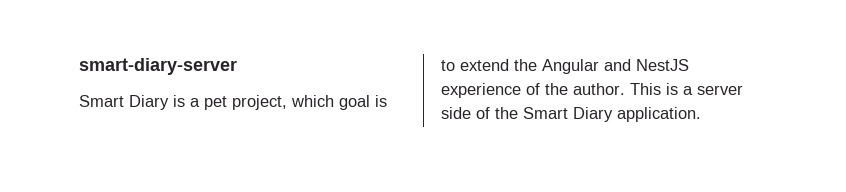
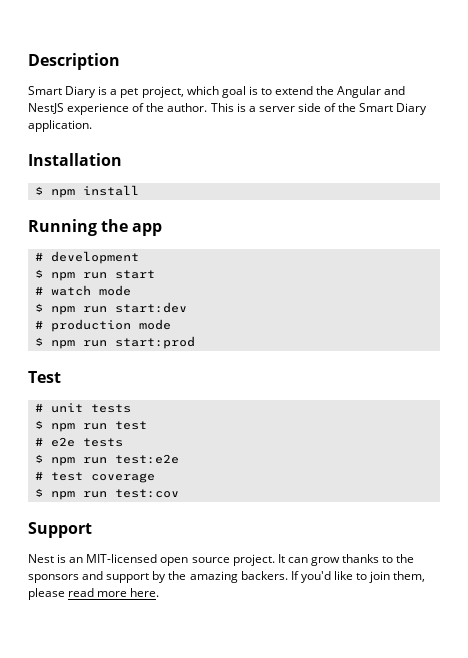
[79,58,237,75] smart-diary-server -> [28,53,120,70] Description
(701, 114) none -> [28,153,122,166] [34,185,139,198] [28,219,163,236] [34,251,139,264] [34,269,155,281] [34,285,131,296] [34,302,187,315] [34,319,171,332] [34,336,195,349] [28,371,61,383] [34,403,131,413] [34,420,147,432] [34,437,123,447] [34,454,179,466] [34,471,155,483] [34,488,179,500] [28,522,92,538] [28,554,415,566] [28,571,426,583] [28,588,160,600] // Installation // $ npm install // Running the app // # development // $ npm run start // # watch mode // $ npm run start:dev // # production mode // $ npm run start:prod // Test // # unit tests // $ npm run test // # e2e tests // $ npm run test:e2e // # test coverage // $ npm run test:cov // Support // Nest is an MIT-licensed open source project. It can grow thanks to the sponsors and support by the amazing backers. If you'd like to join them, please read more here.

